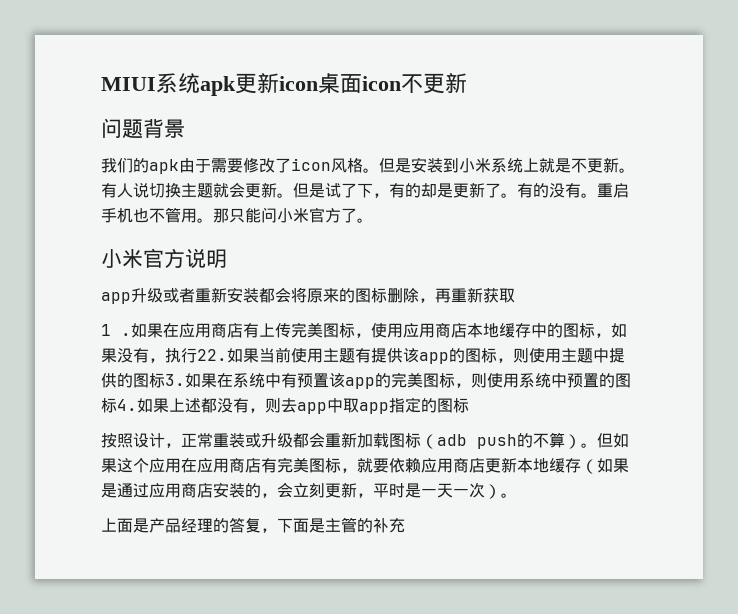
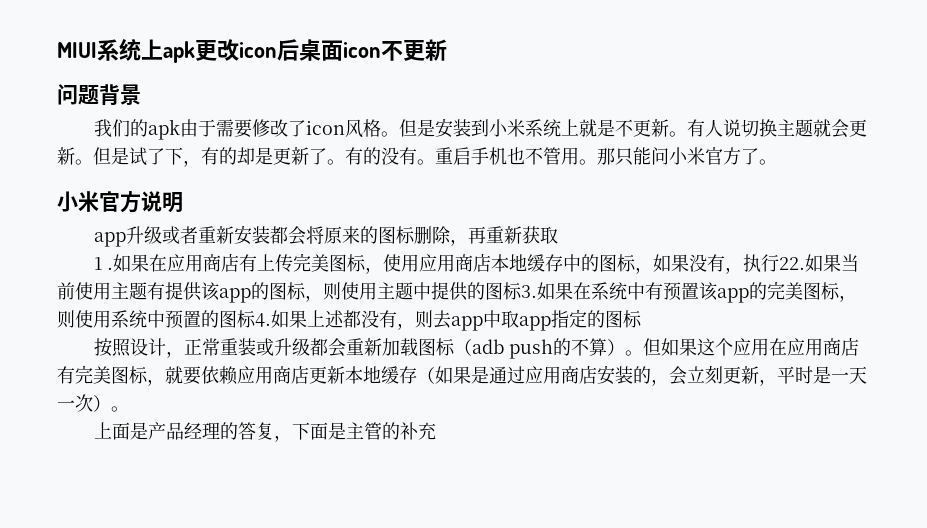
[200,73,318,96] apk更新icon -> [141,39,299,63] 上apk更改icon后

